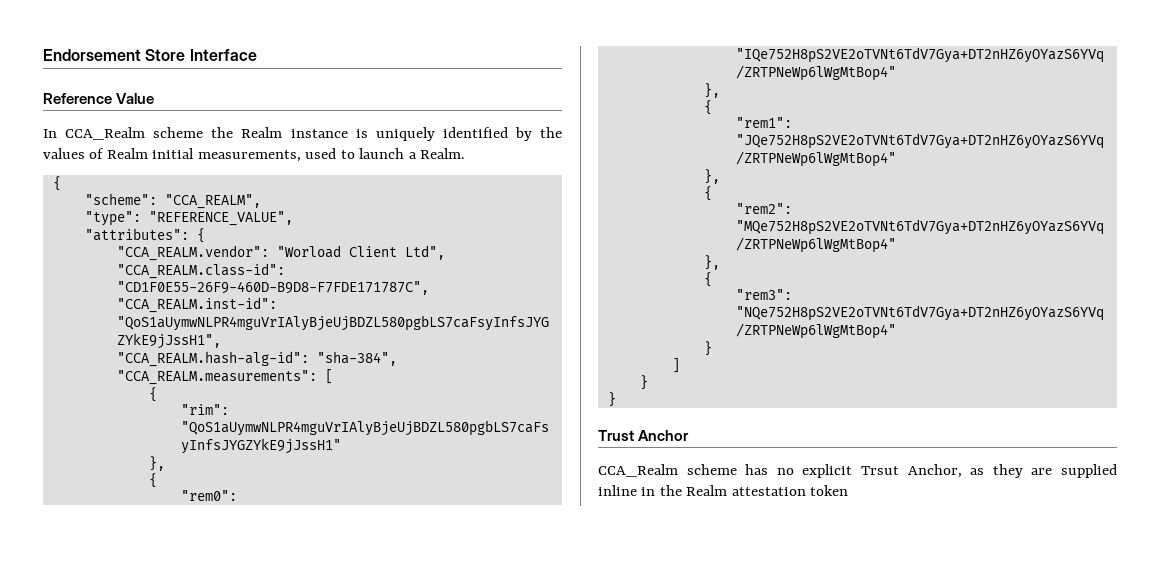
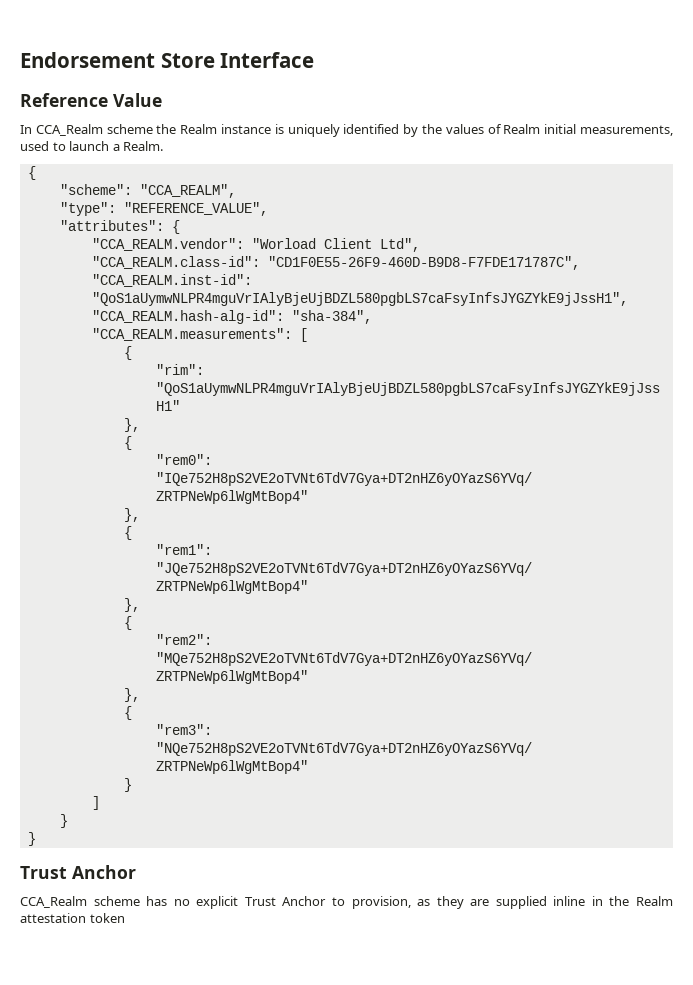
[861,464,962,478] Trsut Anchor, -> [244,896,411,909] Trust Anchor to provision,

